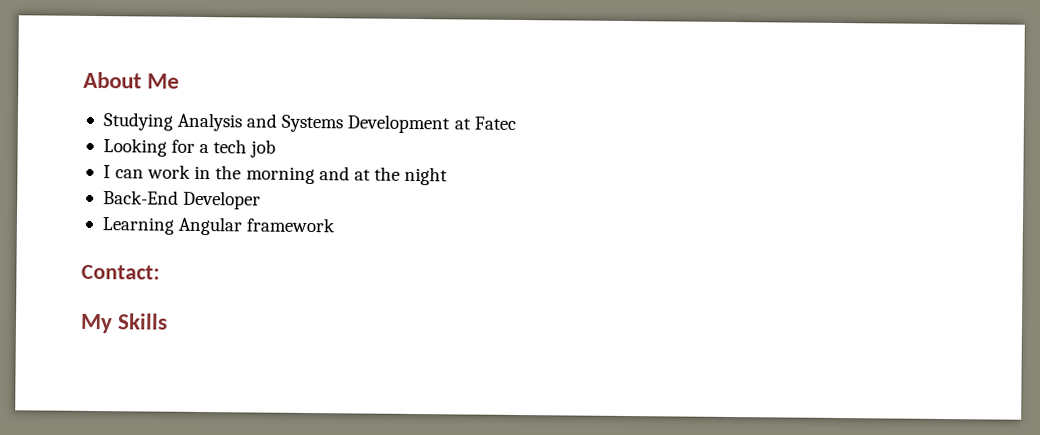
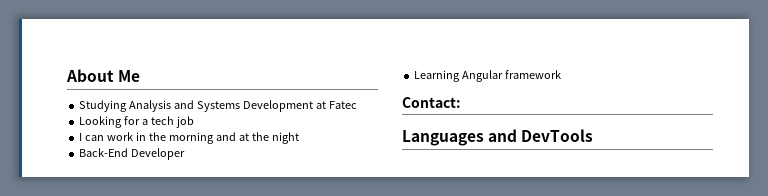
[80,313,169,334] My Skills -> [402,129,594,146] Languages and DevTools

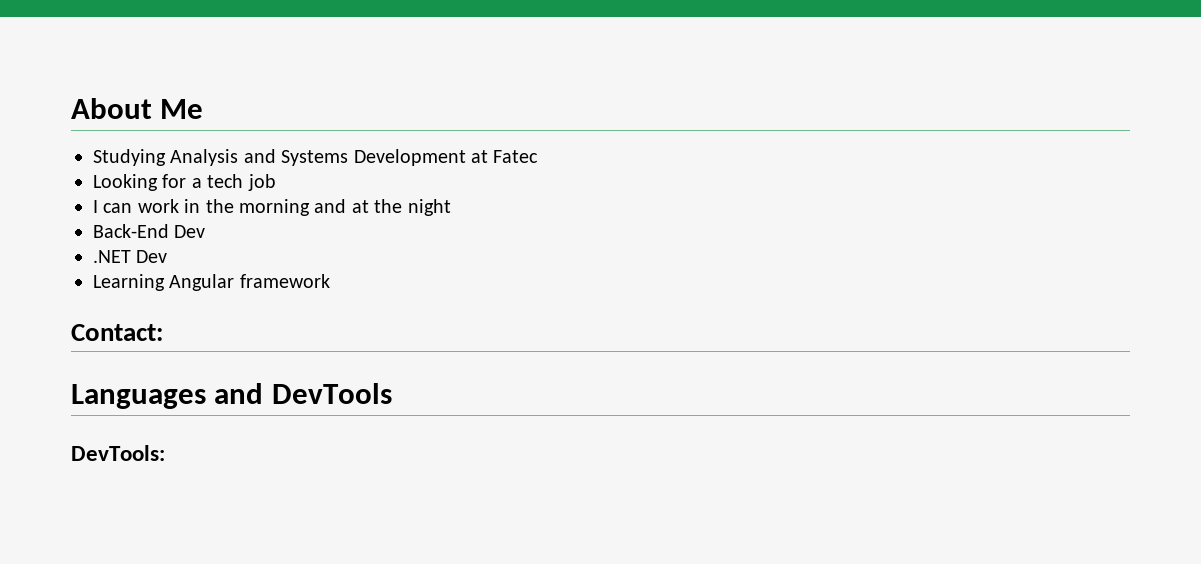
[131,148,186,160] Developer -> [174,225,206,238] [93,250,168,263] Dev // .NET Dev
(594, 135) none -> [71,445,165,461] // DevTools:

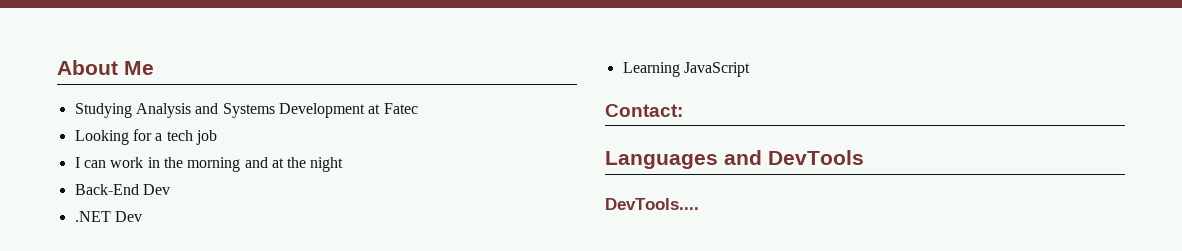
[169,274,330,291] Angular framework -> [683,62,750,77] JavaScript
[71,445,165,461] DevTools: -> [605,198,699,210] DevTools....

